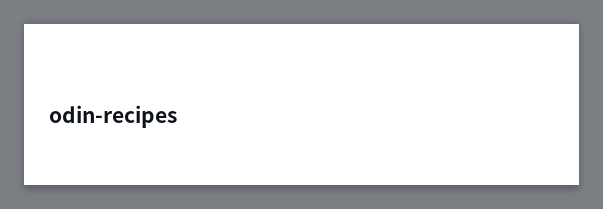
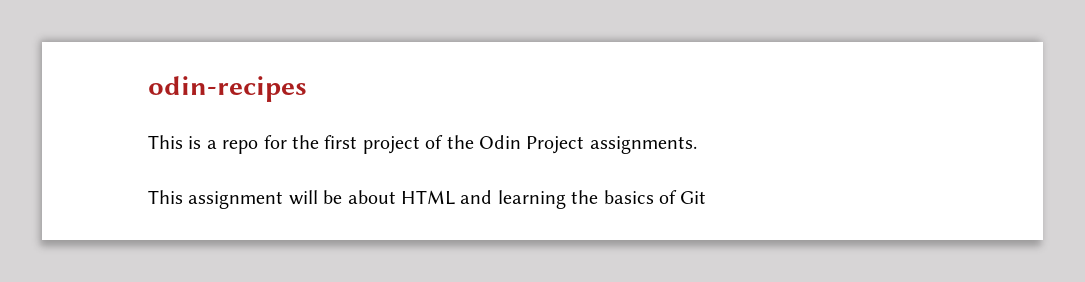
(177, 116) none -> [148,135,697,154] [148,190,707,209] // This is a repo for the first project of the Odin Project assignments. // This assignment will be about HTML and learning the basics of Git

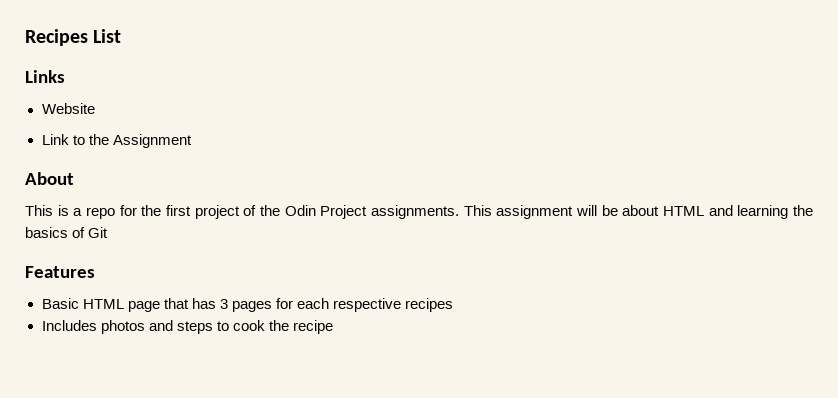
[148,76,307,102] odin-recipes -> [25,29,122,46] [25,70,65,83] [41,103,95,114] [41,134,192,148] [25,172,74,185] Recipes List // Links // Website // Link to the Assignment // About
(697, 145) // -> (460, 212) none
(707, 197) none -> [25,266,95,278] [41,298,454,312] [41,320,333,334] // Features // Basic HTML page that has 3 pages for each respective recipes // Includes photos and steps to cook the recipe

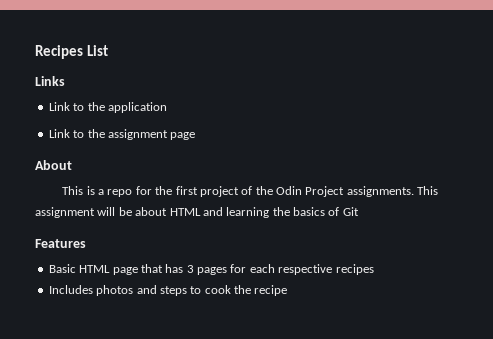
[41,103,95,114] [41,134,192,148] Website // Link to the Assignment -> [48,102,167,113] [48,129,196,140] Link to the application // Link to the assignment page

